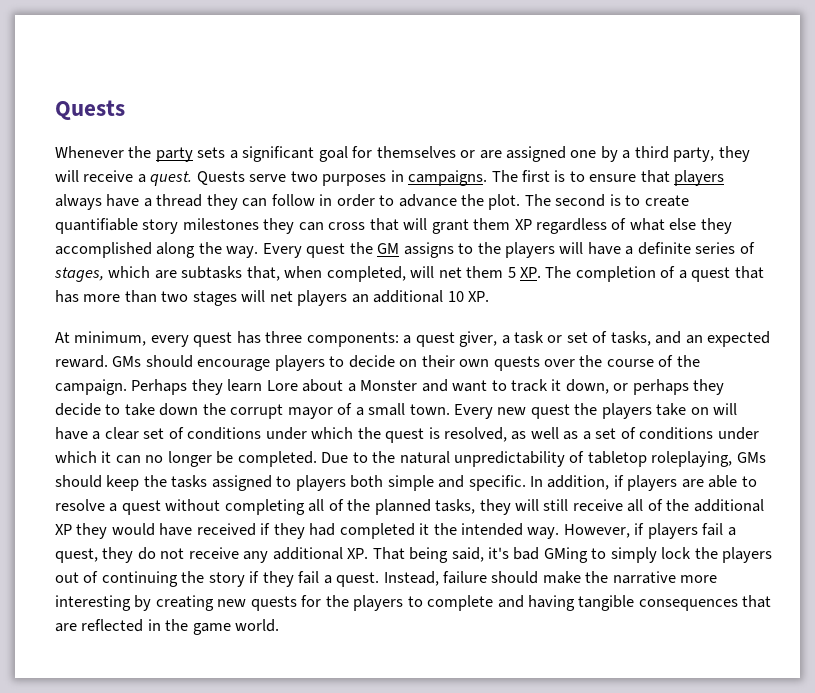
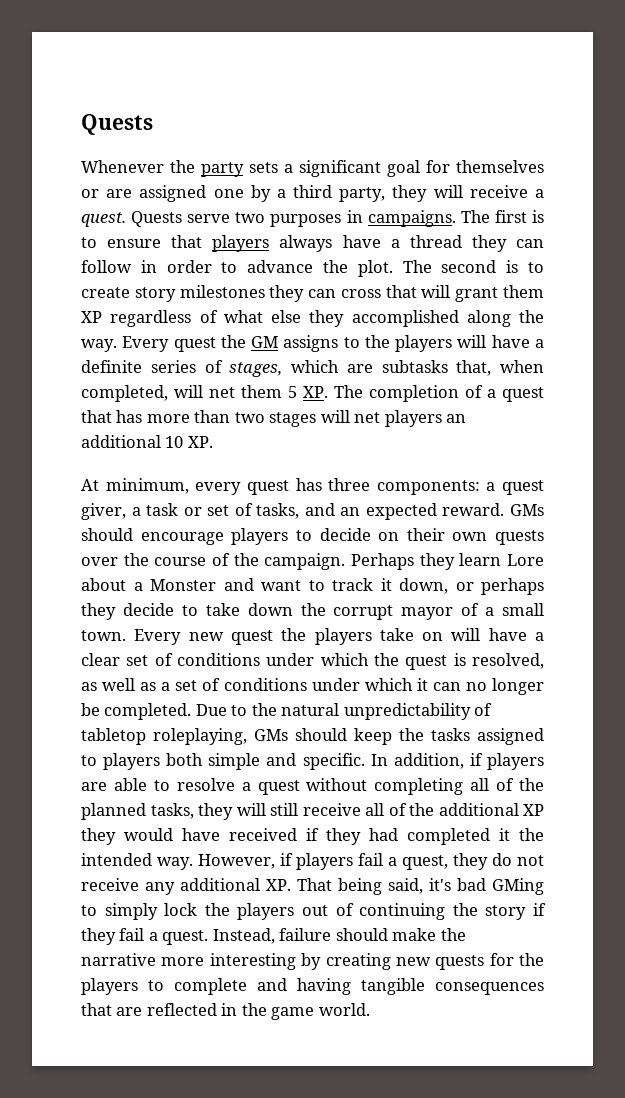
[55,218,138,234] quantifiable -> (130, 292) none

